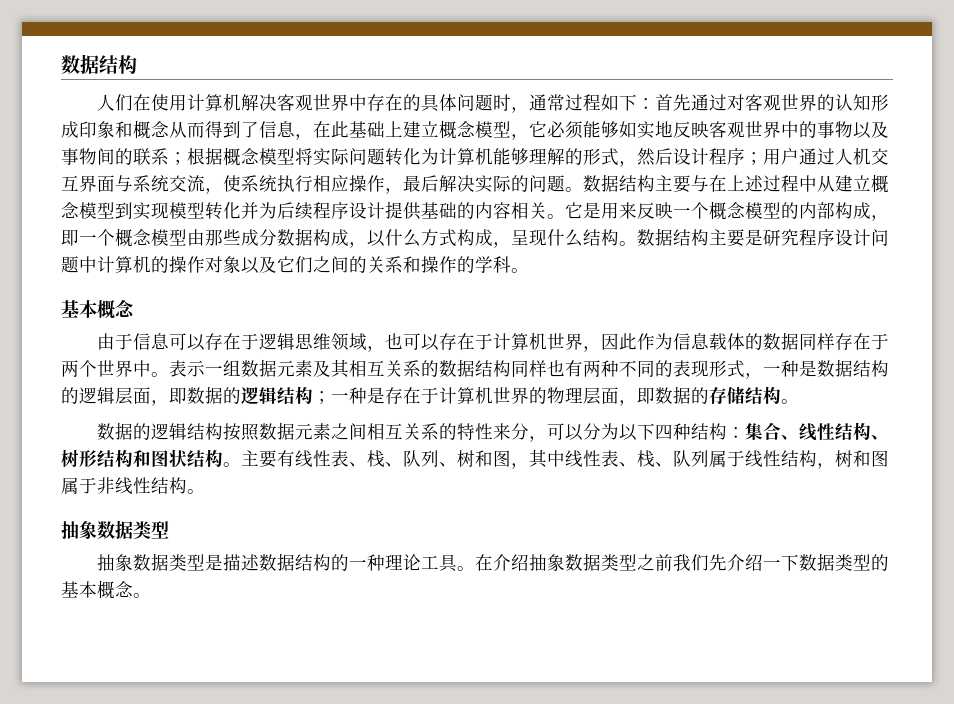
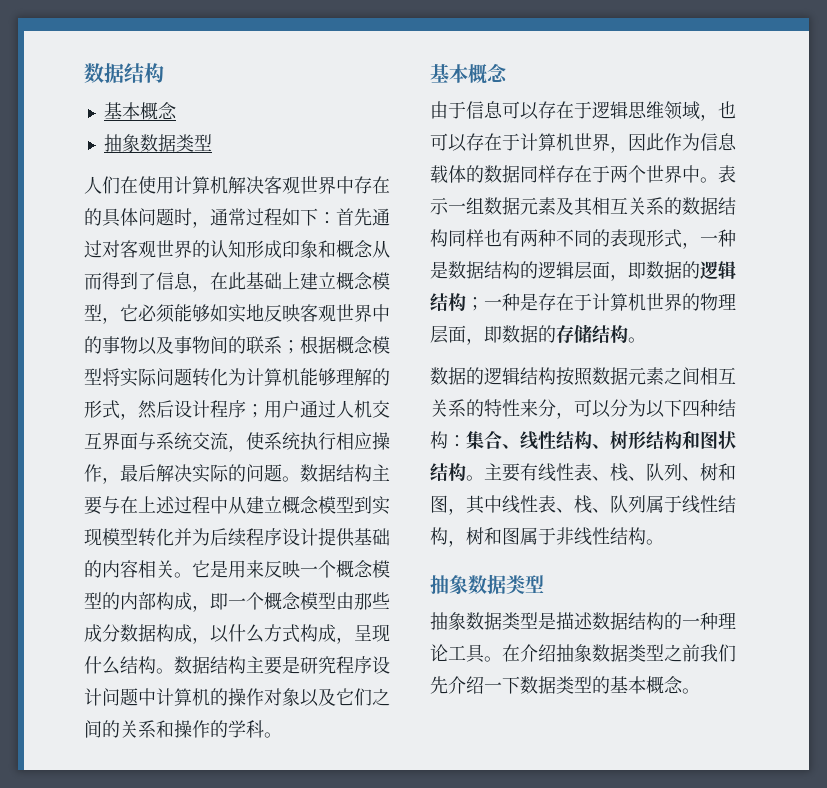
[61,54,137,74] 数据结构 -> [84,63,164,83] [103,102,177,120] [103,134,212,152] 数据结构 // 基本概念 // 抽象数据类型

